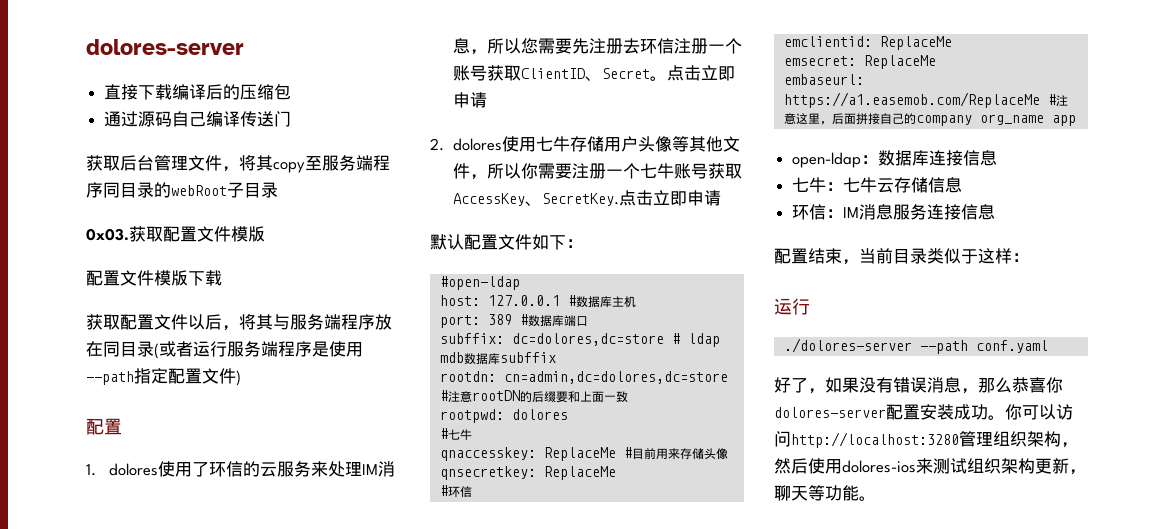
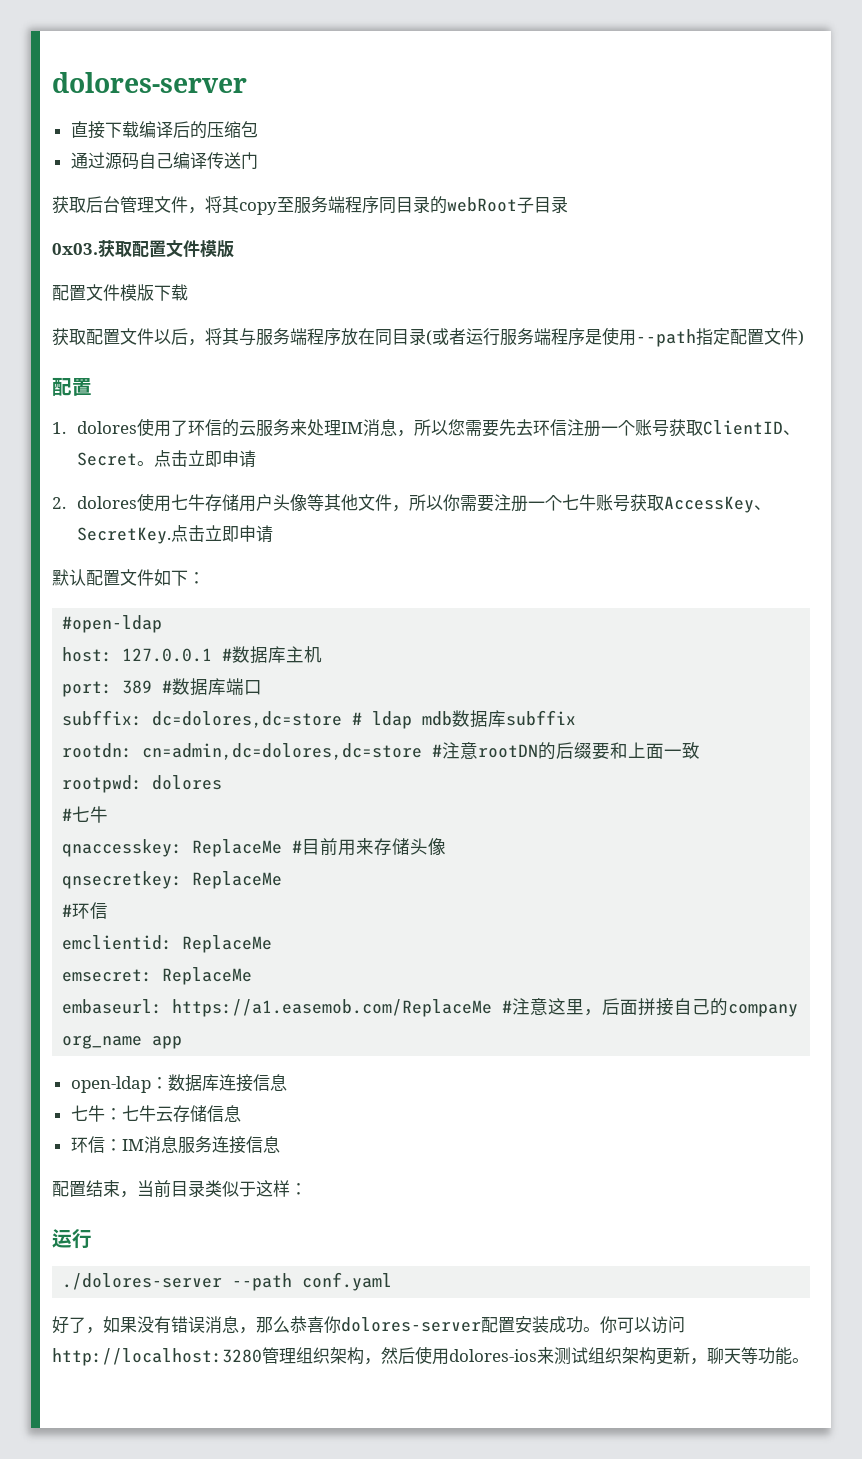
[589,38,624,54] 注册 -> (516, 427) none

